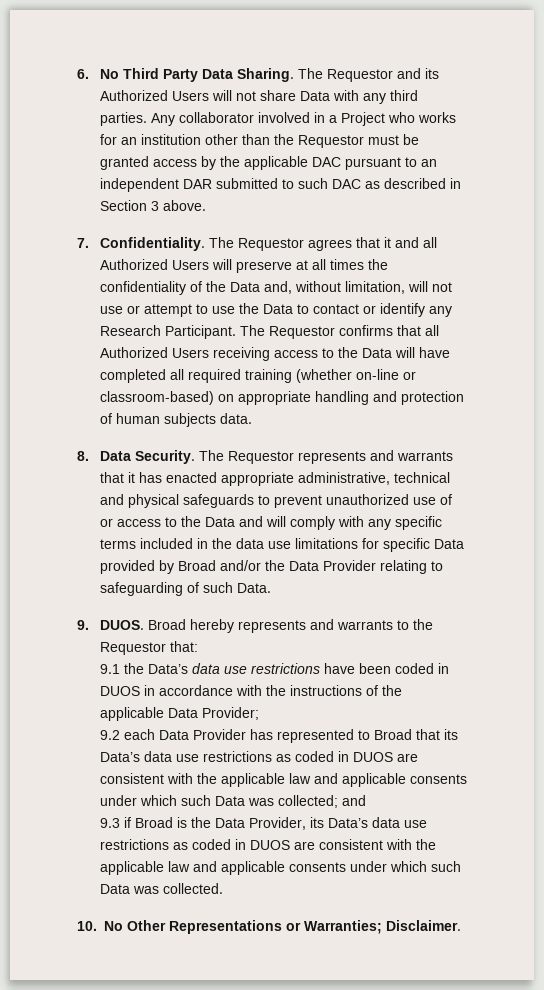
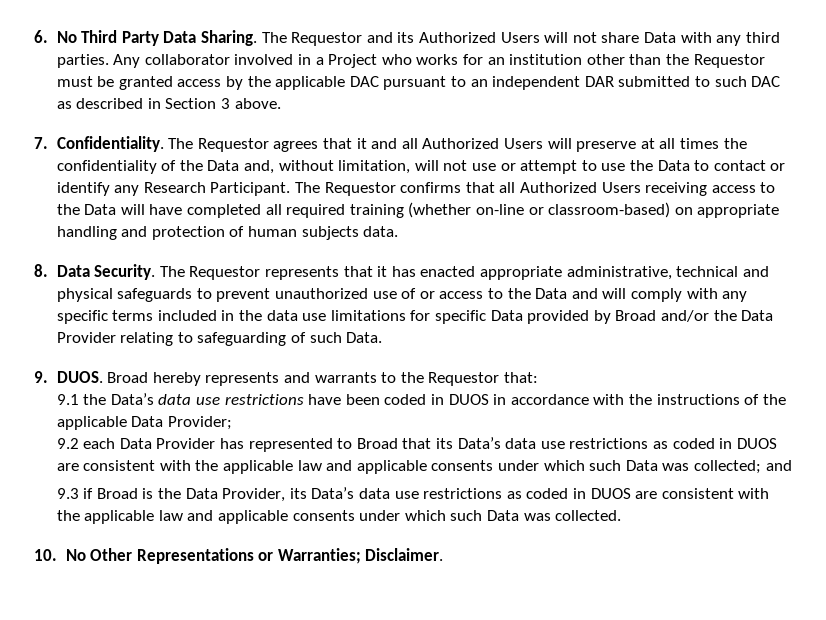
[369,450,453,461] and warrants -> (340, 273) none

